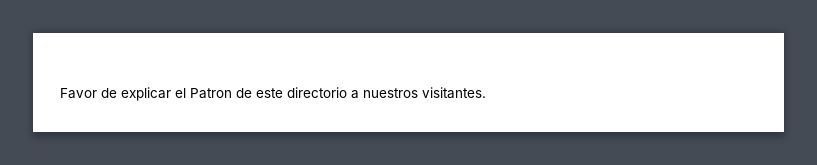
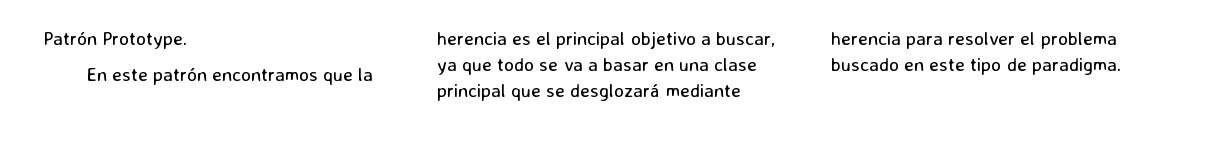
[60,87,486,101] Favor de explicar el Patron de este directorio a nuestros visitantes. -> [43,31,188,49] [86,67,374,85] [437,31,775,49] [437,58,758,75] [437,84,741,101] [831,32,1117,49] [831,58,1121,75] Patrón Prototype. // En este patrón encontramos que la herencia es el principal objetivo a buscar, ya que todo se va a basar en una clase principal que se desglozará mediante herencia para resolver el problema buscado en este tipo de paradigma.

